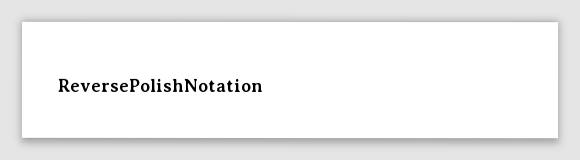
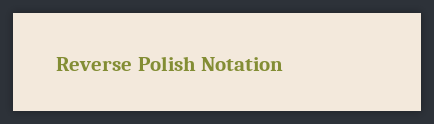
[57,78,264,92] ReversePolishNotation -> [56,56,284,71] Reverse Polish Notation

